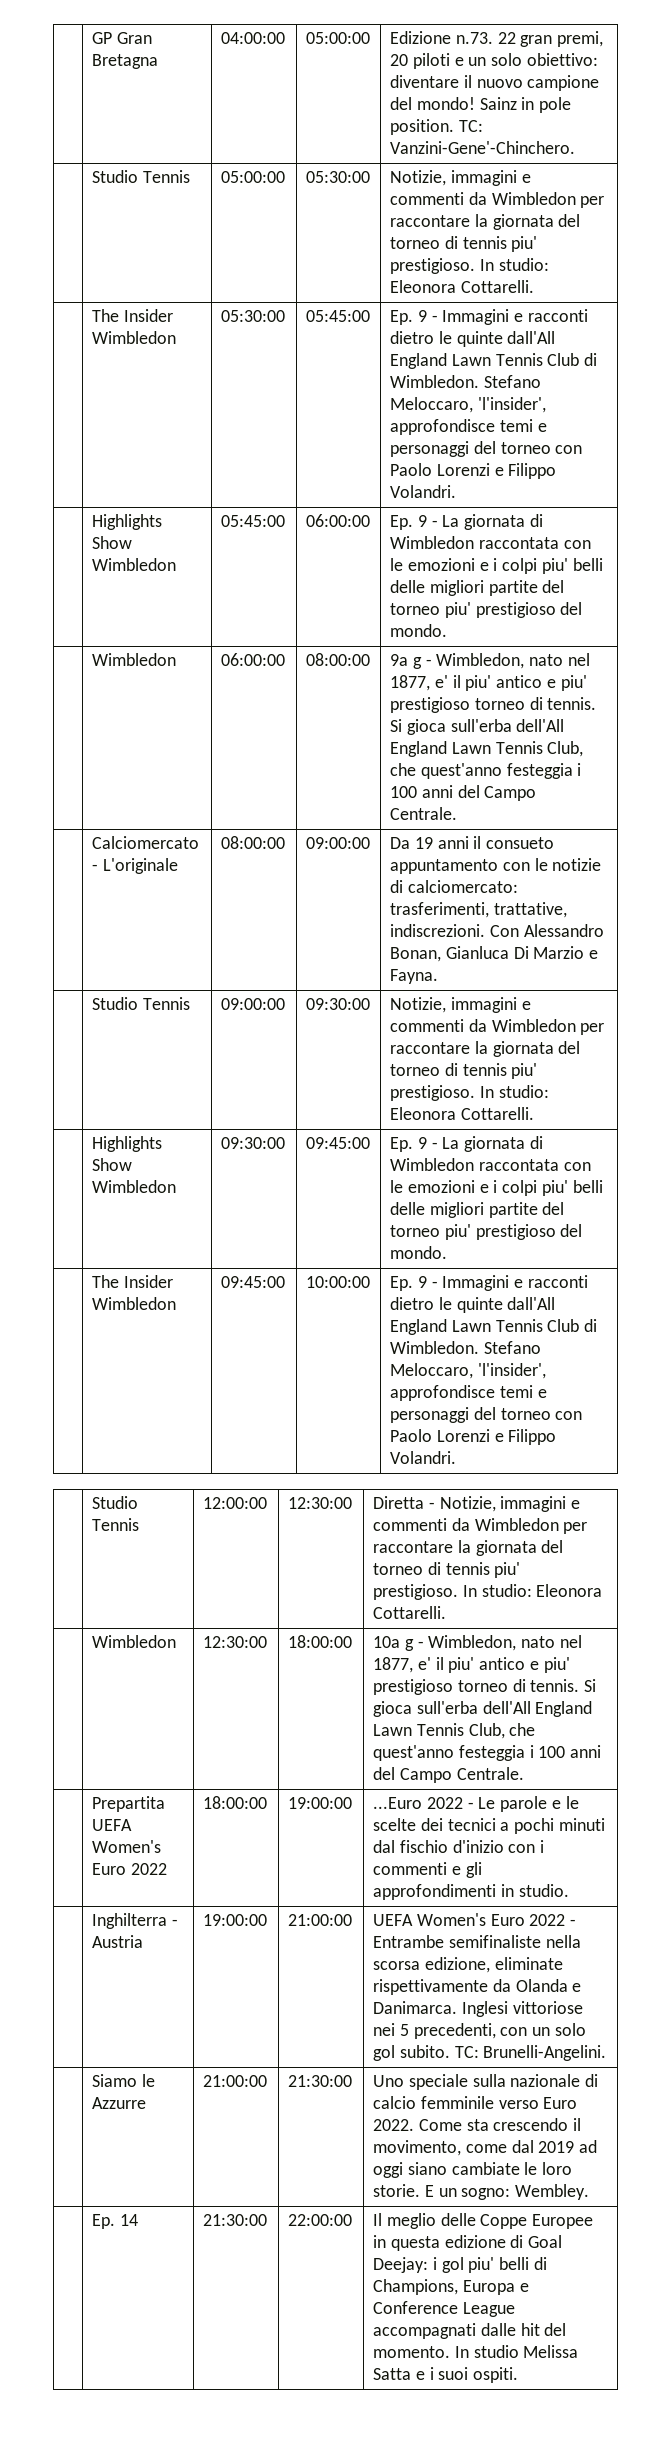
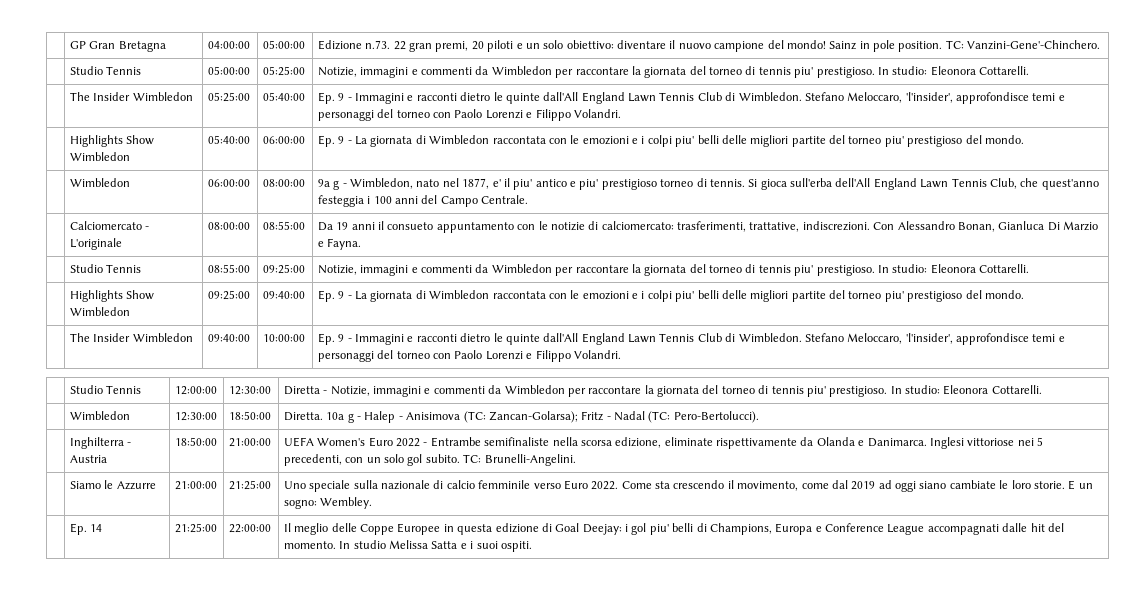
[305,171,370,183] 05:30:00 -> [262,66,305,76] 05:25:00
[220,310,285,322] [305,310,370,322] 05:30:00 | 05:45:00 -> [207,92,250,102] [262,92,305,101] 05:25:00 | 05:40:00
[220,515,285,527] 05:45:00 -> [207,135,250,144] 05:40:00
[305,837,370,849] 09:00:00 -> [262,221,305,230] 08:55:00
[220,998,285,1010] [305,998,370,1010] 09:00:00 | 09:30:00 -> [207,264,250,273] [262,264,305,274] 08:55:00 | 09:25:00
[220,1137,285,1149] [305,1137,370,1149] 09:30:00 | 09:45:00 -> [207,290,250,300] [262,291,305,299] 09:25:00 | 09:40:00
[220,1276,285,1288] 09:45:00 -> [207,334,250,342] 09:40:00
[287,1635,352,1648] 18:00:00 | -> [228,411,271,420] [283,412,323,421] 18:50:00 | Diretta.
[428,1635,583,1651] [372,1657,571,1673] [372,1679,597,1695] [372,1701,593,1717] [372,1723,536,1739] [372,1745,602,1761] [372,1767,524,1783] [91,1796,165,1812] [91,1819,132,1831] [91,1840,161,1853] [91,1863,167,1875] [202,1796,267,1809] [287,1797,352,1809] [372,1796,580,1812] [372,1818,606,1834] [372,1840,545,1853] [372,1862,482,1878] [372,1884,569,1900] Wimbledon, nato nel 1877, e' il piu' antico e piu' prestigioso torneo di tennis. Si gioca sull'erba dell'All England Lawn Tennis Club, che quest'anno festeggia i 100 anni del Campo Centrale. // | Prepartita UEFA Women's Euro 2022 | 18:00:00 | 19:00:00 | ...Euro 2022 - Le parole e le scelte dei tecnici a pochi minuti dal fischio d'inizio con i commenti e gli approfondimenti in studio. -> [364,411,759,423] Halep - Anisimova (TC: Zancan-Golarsa); Fritz - Nadal (TC: Pero-Bertolucci).
[202,1914,267,1926] 19:00:00 -> [174,437,217,446] 18:50:00
[287,2075,352,2087] 21:30:00 -> [228,480,271,490] 21:25:00
[202,2214,267,2226] 21:30:00 -> [174,523,217,533] 21:25:00

